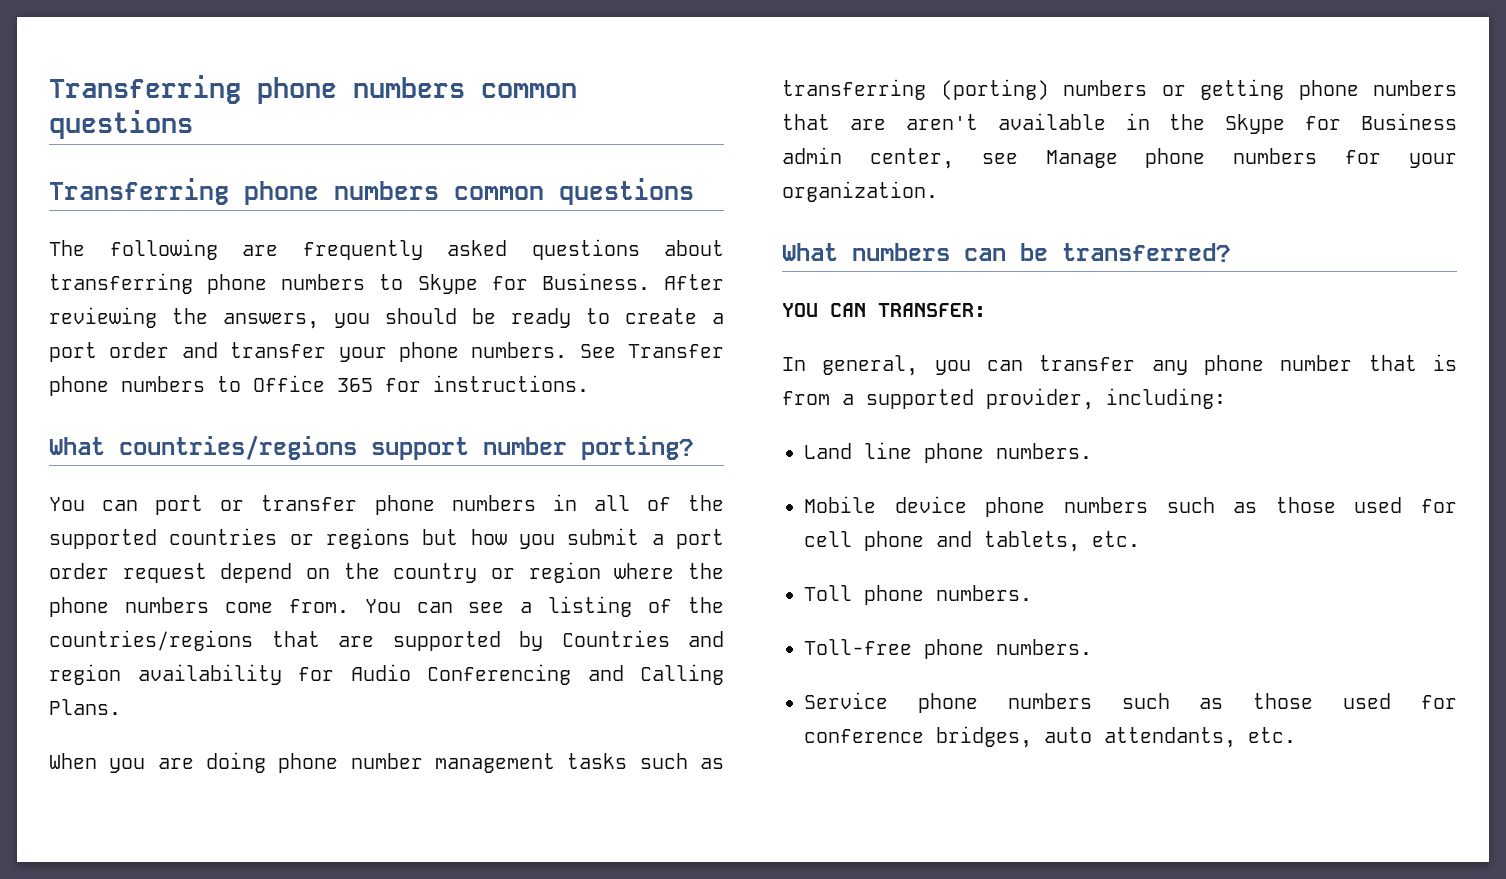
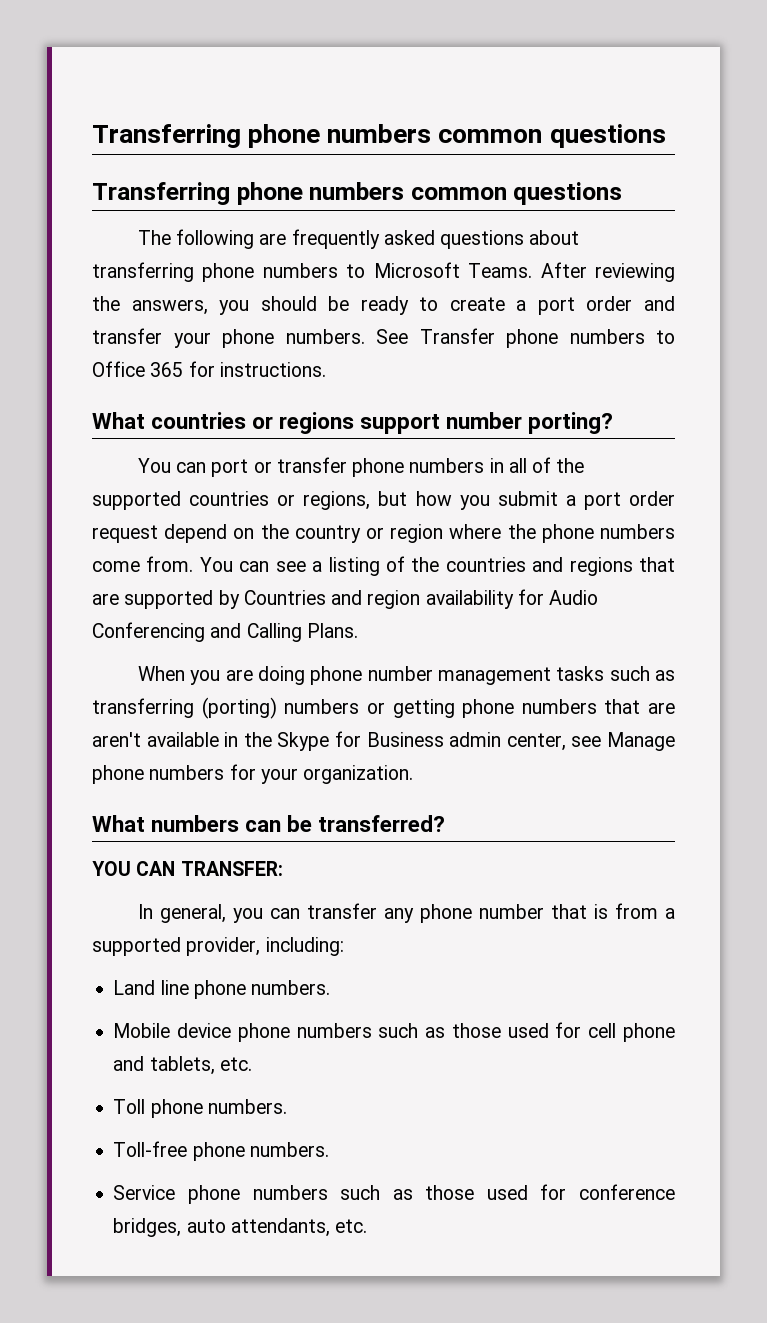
[417,273,650,294] Skype for Business. -> [373,262,533,278] Microsoft Teams.
[119,435,357,460] countries/regions -> [151,412,355,434] countries or regions
[325,528,410,549] regions -> [303,491,371,510] regions,
[49,630,253,651] countries/regions -> [445,557,633,576] countries and regions

